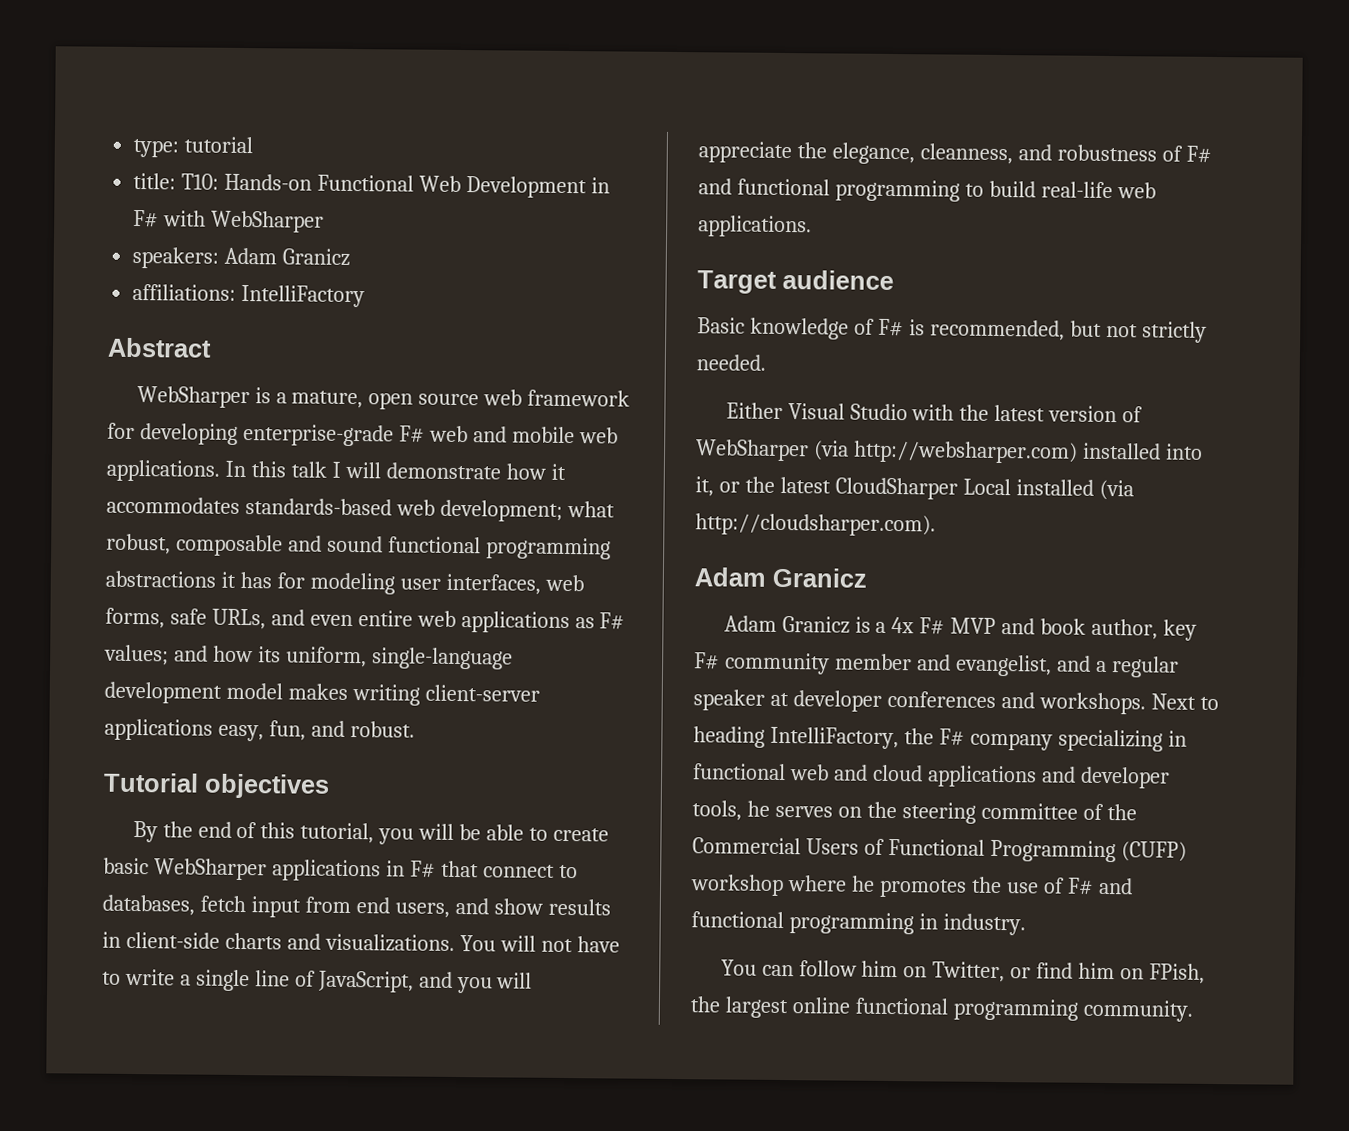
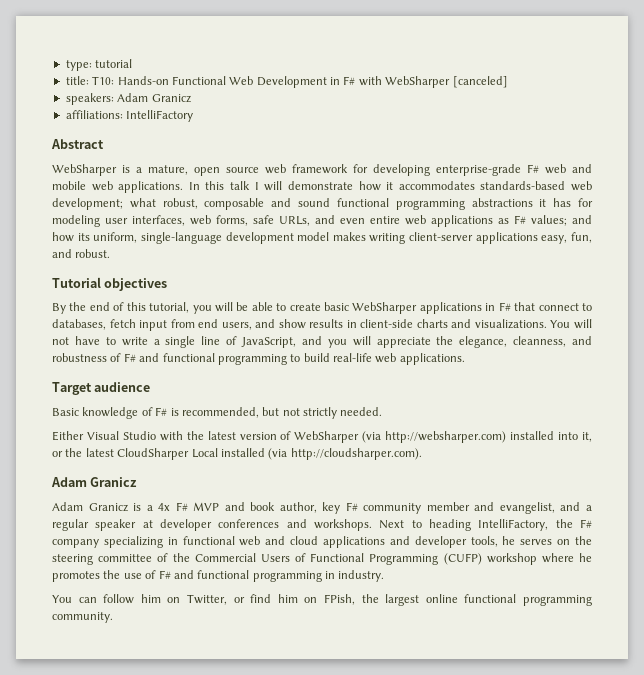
(325, 221) none -> [452,76,508,88] [canceled]

